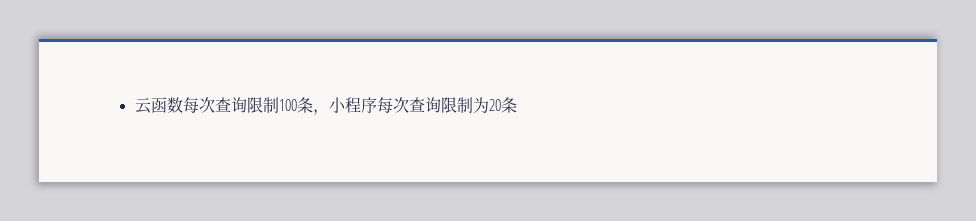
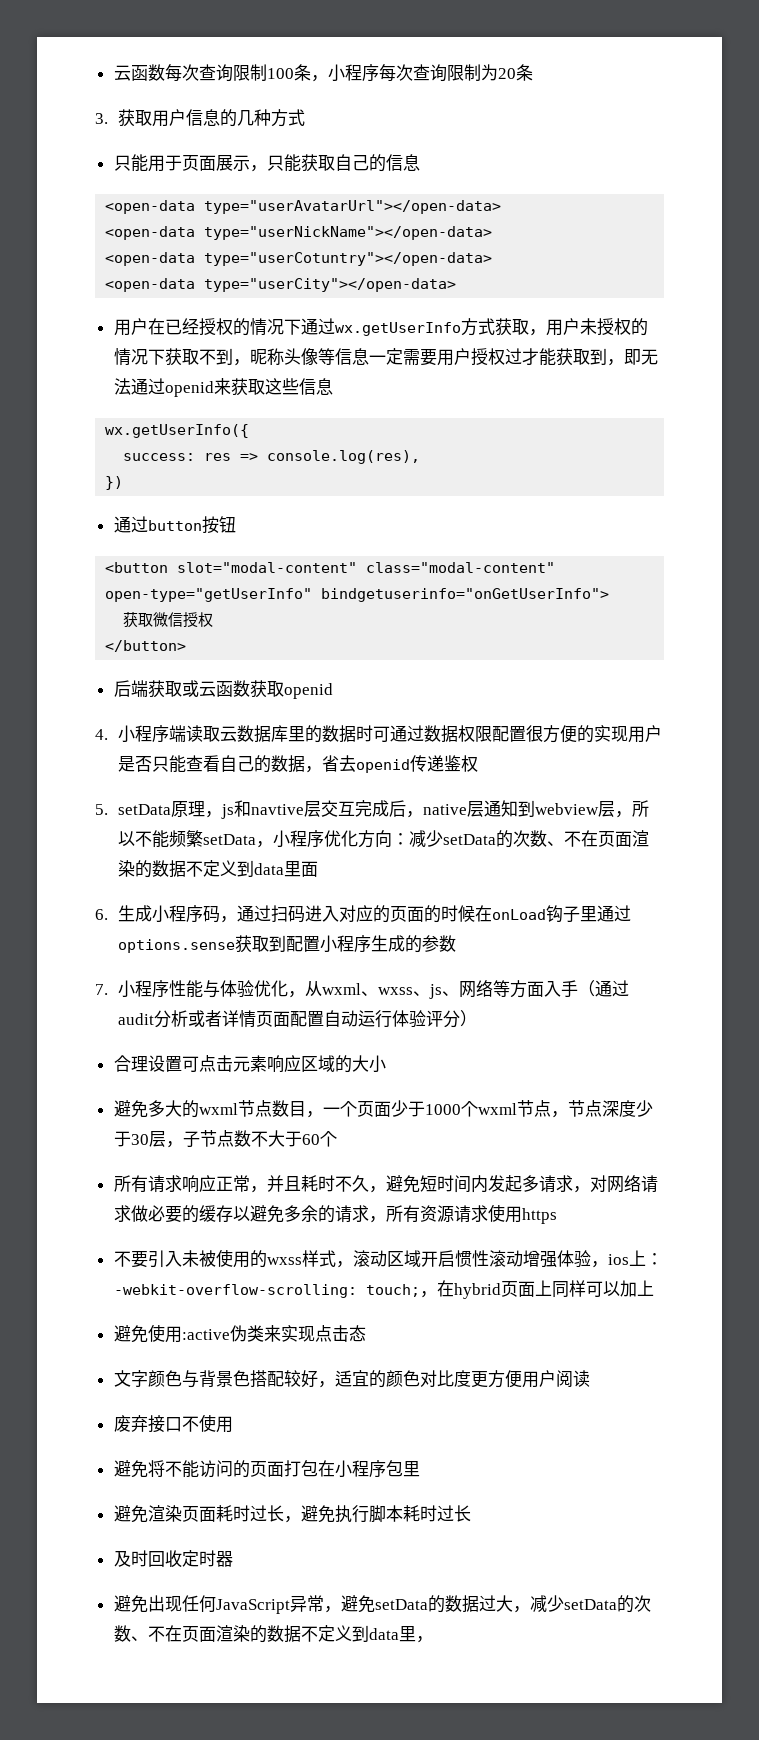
(517, 105) none -> [95,109,306,127] [113,154,420,172] [105,200,502,214] [105,226,493,240] [105,252,493,266] [105,278,457,292] [113,318,648,336] [113,348,658,366] [113,378,333,397] [105,424,250,438] [123,450,421,464] [105,476,124,490] [113,516,236,534] [105,562,556,573] [105,588,610,602] [123,612,214,628] [105,640,187,652] [113,680,333,699] [95,725,663,743] [118,755,479,773] [95,800,650,819] [118,830,650,848] [118,860,319,878] [95,905,632,923] [118,935,457,953] [95,980,630,999] [118,1010,478,1028] [113,1055,386,1073] [113,1100,653,1118] [113,1130,337,1148] [113,1175,658,1193] [113,1204,557,1224] [113,1249,663,1268] [113,1280,654,1299] [113,1324,366,1343] [113,1370,590,1388] [113,1414,233,1433] [113,1460,420,1478] [113,1505,471,1523] [113,1550,233,1568] [113,1595,651,1614] [113,1625,433,1643] // 3.获取用户信息的几种方式 // 只能用于页面展示，只能获取自己的信息 // <open-data type="userAvatarUrl"></open-data> // <open-data type="userNickName"></open-data> // <open-data type="userCotuntry"></open-data> // <open-data type="userCity"></open-data> // 用户在已经授权的情况下通过wx.getUserInfo方式获取，用户未授权的情况下获取不到，昵称头像等信息一定需要用户授权过才能获取到，即无法通过openid来获取这些信息 // wx.getUserInfo({ // success: res => console.log(res), // }) // 通过button按钮 // <button slot="modal-content" class="modal-content" open-type="getUserInfo" bindgetuserinfo="onGetUserInfo"> // 获取微信授权 // </button> // 后端获取或云函数获取openid // 4.小程序端读取云数据库里的数据时可通过数据权限配置很方便的实现用户是否只能查看自己的数据，省去openid传递鉴权 // 5. setData原理，js和navtive层交互完成后，native层通知到webview层，所以不能频繁setData，小程序优化方向：减少setData的次数、不在页面渲染的数据不定义到data里面 // 6.生成小程序码，通过扫码进入对应的页面的时候在onLoad钩子里通过options.sense获取到配置小程序生成的参数 // 7.小程序性能与体验优化，从wxml、wxss、js、网络等方面入手（通过audit分析或者详情页面配置自动运行体验评分） // 合理设置可点击元素响应区域的大小 // 避免多大的wxml节点数目，一个页面少于1000个wxml节点，节点深度少于30层，子节点数不大于60个 // 所有请求响应正常，并且耗时不久，避免短时间内发起多请求，对网络请求做必要的缓存以避免多余的请求，所有资源请求使用https // 不要引入未被使用的wxss样式，滚动区域开启惯性滚动增强体验，ios上：-webkit-overflow-scrolling: touch;，在hybrid页面上同样可以加上 // 避免使用:active伪类来实现点击态 // 文字颜色与背景色搭配较好，适宜的颜色对比度更方便用户阅读 // 废弃接口不使用 // 避免将不能访问的页面打包在小程序包里 // 避免渲染页面耗时过长，避免执行脚本耗时过长 // 及时回收定时器 // 避免出现任何JavaScript异常，避免setData的数据过大，减少setData的次数、不在页面渲染的数据不定义到data里，

